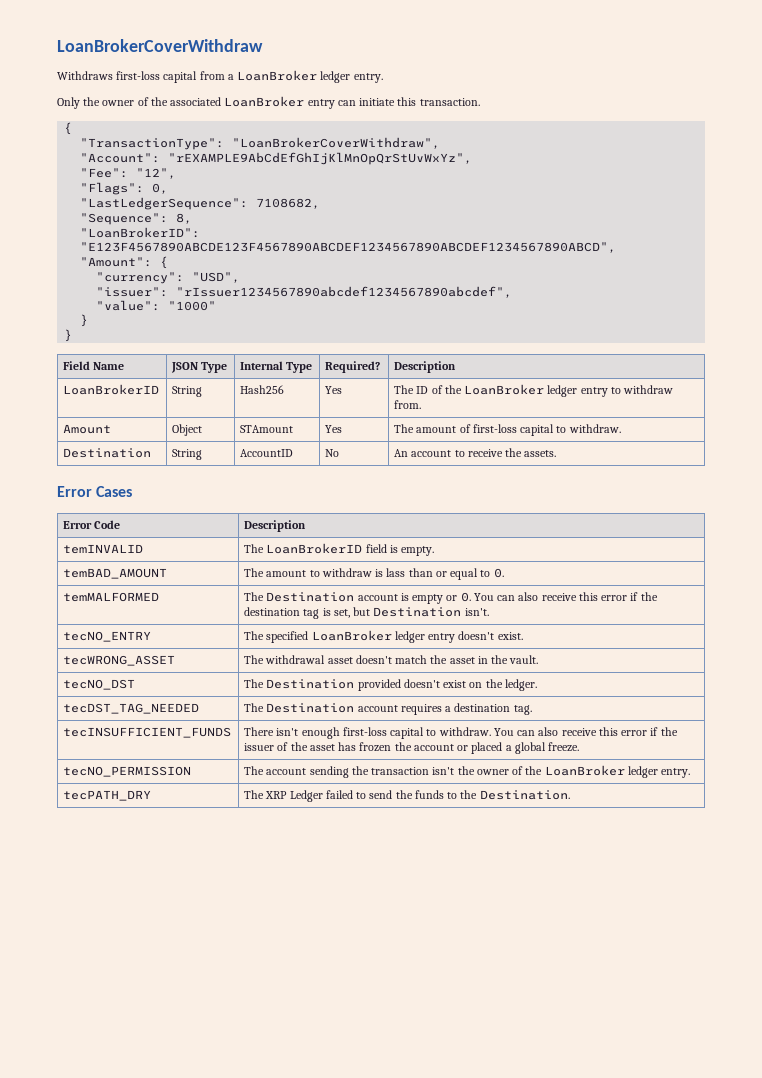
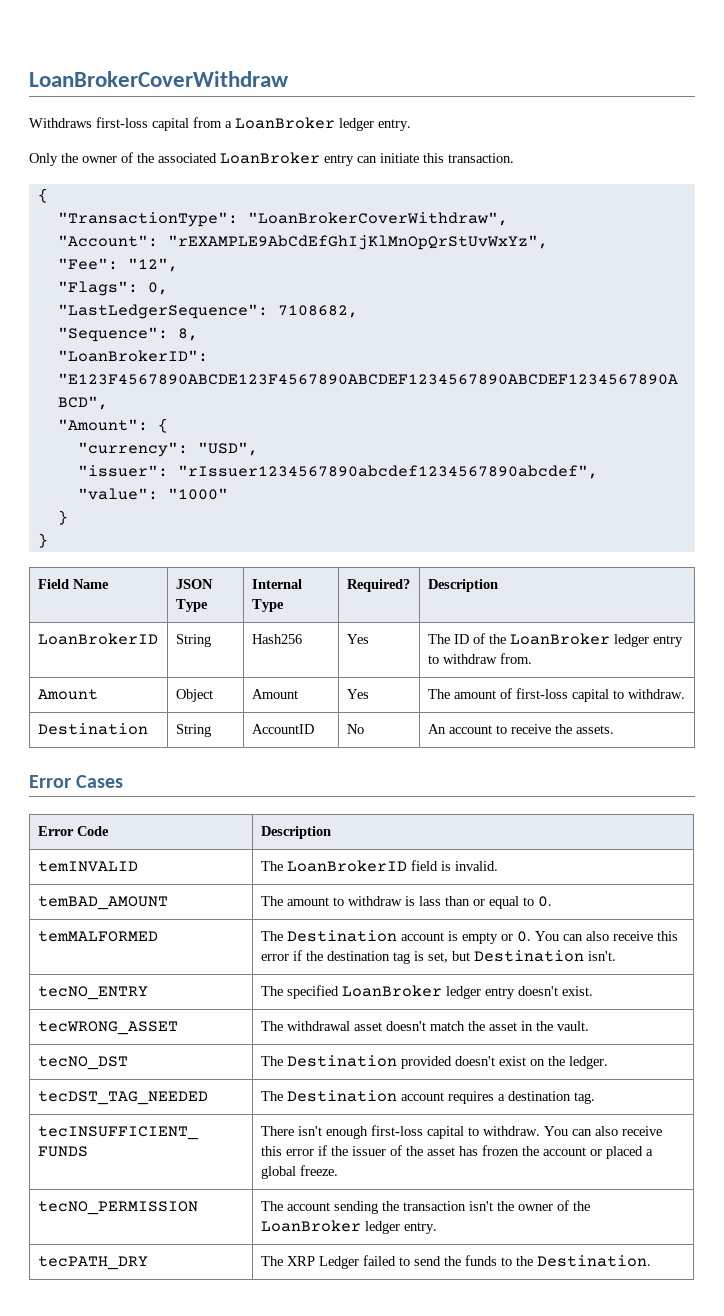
[240,425,294,433] STAmount -> [251,689,298,699] Amount
[401,546,435,556] empty. -> [454,861,498,871] invalid.

